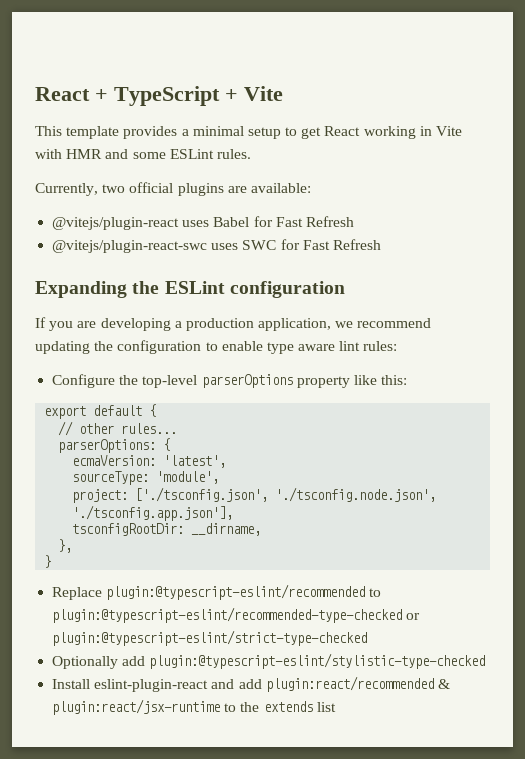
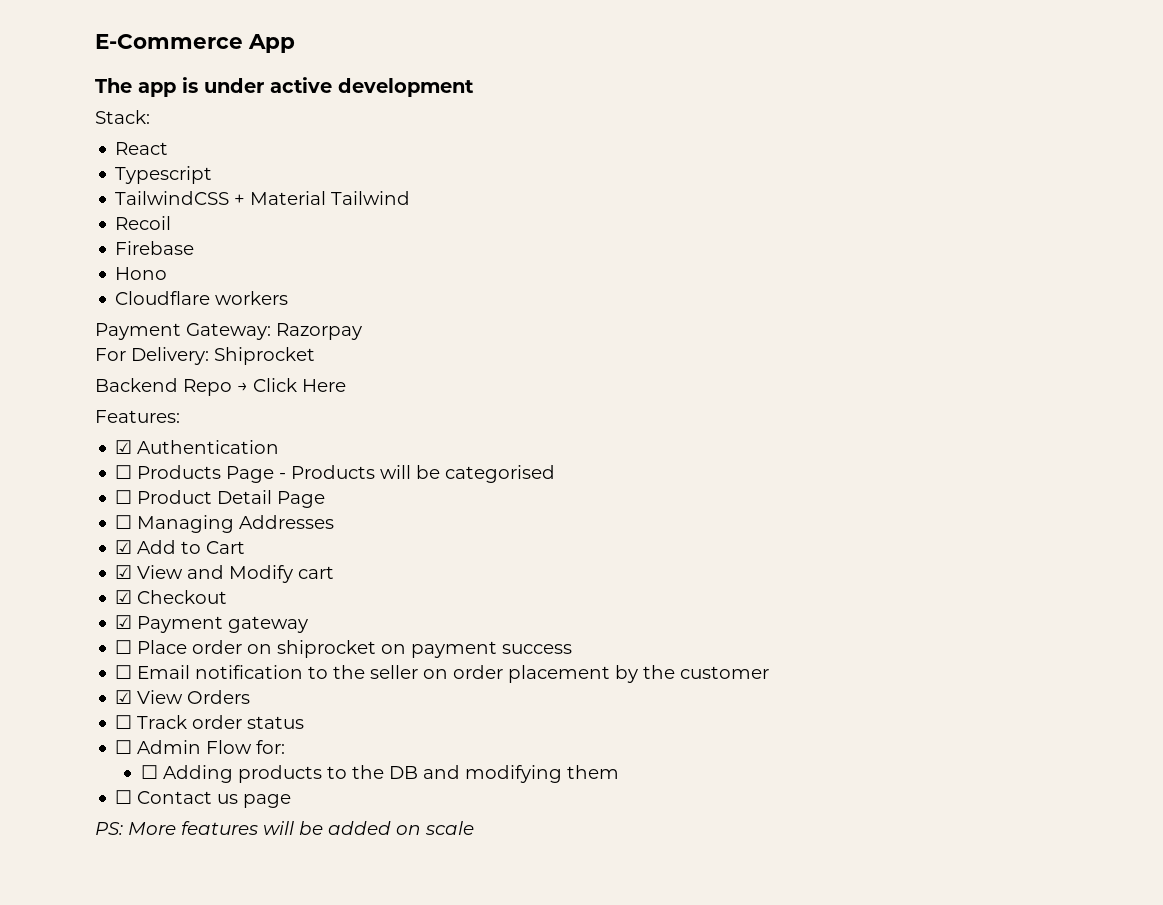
[35,86,283,106] [35,126,463,139] [35,149,251,159] [35,182,311,196] [52,216,354,230] [52,239,381,253] [35,281,345,298] [35,317,432,331] [35,340,398,354] [52,374,408,388] [44,404,157,419] [58,421,178,436] [58,438,171,453] [72,455,227,468] [72,471,220,485] [72,487,437,503] [72,505,234,521] [72,523,262,536] [58,539,73,553] [44,555,52,568] [52,584,382,600] [52,607,421,623] [52,630,368,646] [52,653,486,669] [52,676,450,692] [52,699,336,715] React + TypeScript + Vite // This template provides a minimal setup to get React working in Vite with HMR and some ESLint rules. // Currently, two official plugins are available: // @vitejs/plugin-react uses Babel for Fast Refresh // @vitejs/plugin-react-swc uses SWC for Fast Refresh // Expanding the ESLint configuration // If you are developing a production application, we recommend updating the configuration to enable type aware lint rules: // Configure the top-level parserOptions property like this: // export default { // // other rules... // parserOptions: { // ecmaVersion: 'latest', // sourceType: 'module', // project: ['./tsconfig.json', './tsconfig.node.json', './tsconfig.app.json'], // tsconfigRootDir: __dirname, // }, // } // Replace plugin:@typescript-eslint/recommended to plugin:@typescript-eslint/recommended-type-checked or plugin:@typescript-eslint/strict-type-checked // Optionally add plugin:@typescript-eslint/stylistic-type-checked // Install eslint-plugin-react and add plugin:react/recommended & plugin:react/jsx-runtime to the extends list -> [95,34,295,53] [95,77,474,97] [95,110,150,124] [115,142,169,155] [115,166,213,184] [115,191,411,205] [115,216,172,230] [115,241,195,255] [115,267,168,280] [115,291,289,305] [95,323,362,340] [95,347,315,365] [95,378,346,396] [95,410,180,423] [115,440,280,454] [115,465,556,483] [115,490,326,508] [115,515,335,533] [115,540,246,554] [115,565,335,583] [115,590,228,604] [115,615,309,633] [115,640,573,658] [115,665,770,683] [115,690,251,704] [115,715,305,729] [115,740,286,754] [140,765,619,783] [115,790,292,808] [95,821,474,835] E-Commerce App // The app is under active development // Stack: // React // Typescript // TailwindCSS + Material Tailwind // Recoil // Firebase // Hono // Cloudflare workers // Payment Gateway: Razorpay // For Delivery: Shiprocket // Backend Repo → Click Here // Features: // ☑ Authentication // ☐ Products Page - Products will be categorised // ☐ Product Detail Page // ☐ Managing Addresses // ☑ Add to Cart // ☑ View and Modify cart // ☑ Checkout // ☑ Payment gateway // ☐ Place order on shiprocket on payment success // ☐ Email notification to the seller on order placement by the customer // ☑ View Orders // ☐ Track order status // ☐ Admin Flow for: // ☐ Adding products to the DB and modifying them // ☐ Contact us page // PS: More features will be added on scale

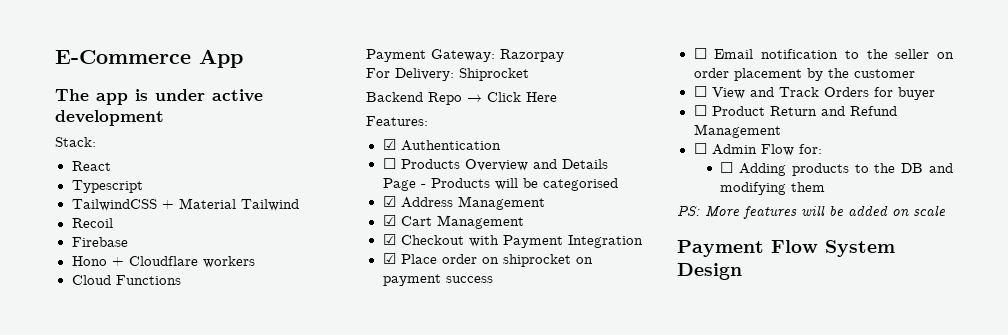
(168, 273) // -> [111,257,124,266] +
(289, 298) none -> [71,275,181,285] // Cloud Functions
(222, 472) none -> [464,159,608,171] Overview and Details
[115,490,326,508] [115,515,335,533] [115,540,202,554] ☐ Product Detail Page // ☐ Managing Addresses // ☑ Add to -> [382,196,545,210] [382,215,396,226] ☑ Address Management // ☑
[115,565,335,583] [115,590,228,604] [115,615,309,633] [115,640,133,654] // ☑ View and Modify cart // ☑ Checkout // ☑ Payment gateway // ☐ -> [436,215,524,229] [382,234,643,248] [382,253,396,264] Management // ☑ Checkout with Payment Integration // ☑
[115,690,184,704] ☑ View -> [693,86,819,99] ☐ View and Track
[115,715,305,729] // ☐ Track order status -> [873,87,935,100] [693,105,897,116] [693,124,781,138] for buyer // ☐ Product Return and Refund Management
[115,790,292,808] // ☐ Contact us page -> (826, 187) none
(474, 828) none -> [677,240,895,257] [677,263,742,280] // Payment Flow System Design

